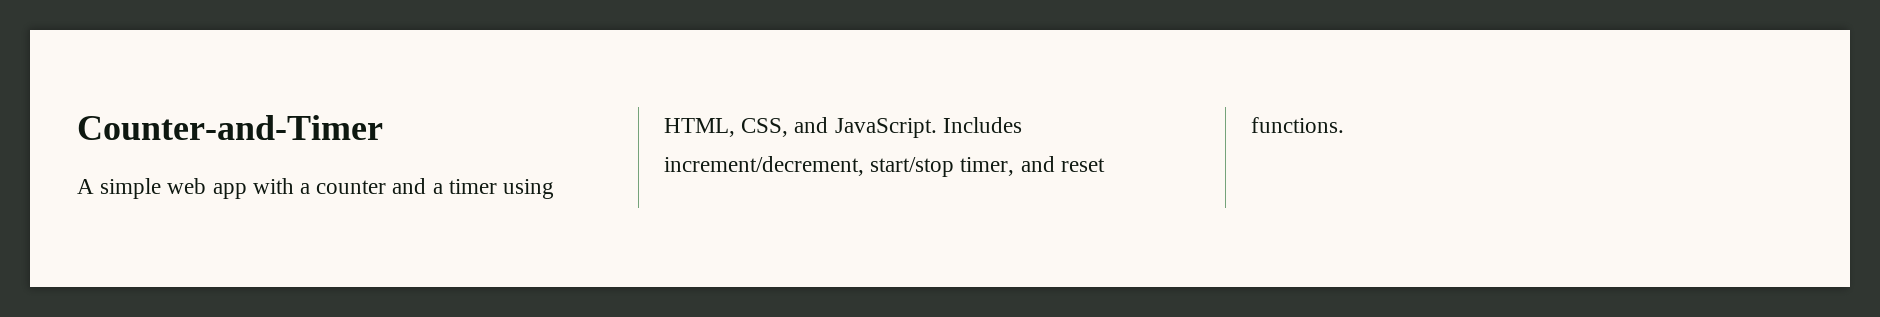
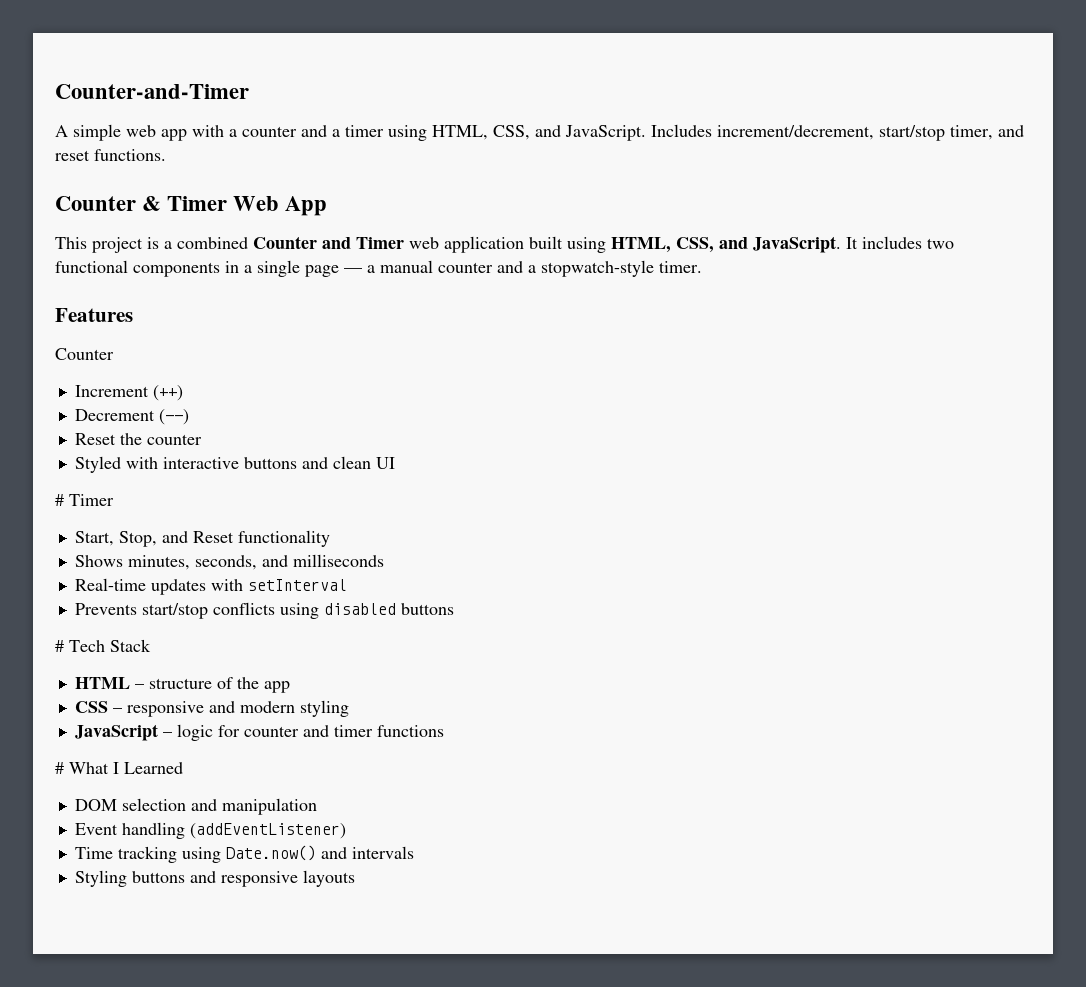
(1344, 125) none -> [55,196,328,216] [55,236,954,253] [55,260,702,277] [55,308,133,322] [55,348,114,360] [74,385,183,401] [74,409,189,425] [74,433,202,445] [74,456,395,473] [55,494,114,506] [74,530,330,547] [74,554,384,570] [74,578,347,595] [74,602,454,619] [55,639,151,652] [74,677,290,693] [74,700,349,717] [74,724,444,741] [55,762,183,774] [74,798,317,815] [74,822,346,839] [74,845,414,863] [74,870,355,887] // Counter & Timer Web App // This project is a combined Counter and Timer web application built using HTML, CSS, and JavaScript. It includes two functional components in a single page — a manual counter and a stopwatch-style timer. // Features // Counter // Increment (++) // Decrement (--) // Reset the counter // Styled with interactive buttons and clean UI // # Timer // Start, Stop, and Reset functionality // Shows minutes, seconds, and milliseconds // Real-time updates with setInterval // Prevents start/stop conflicts using disabled buttons // # Tech Stack // HTML – structure of the app // CSS – responsive and modern styling // JavaScript – logic for counter and timer functions // # What I Learned // DOM selection and manipulation // Event handling (addEventListener) // Time tracking using Date.now() and intervals // Styling buttons and responsive layouts

